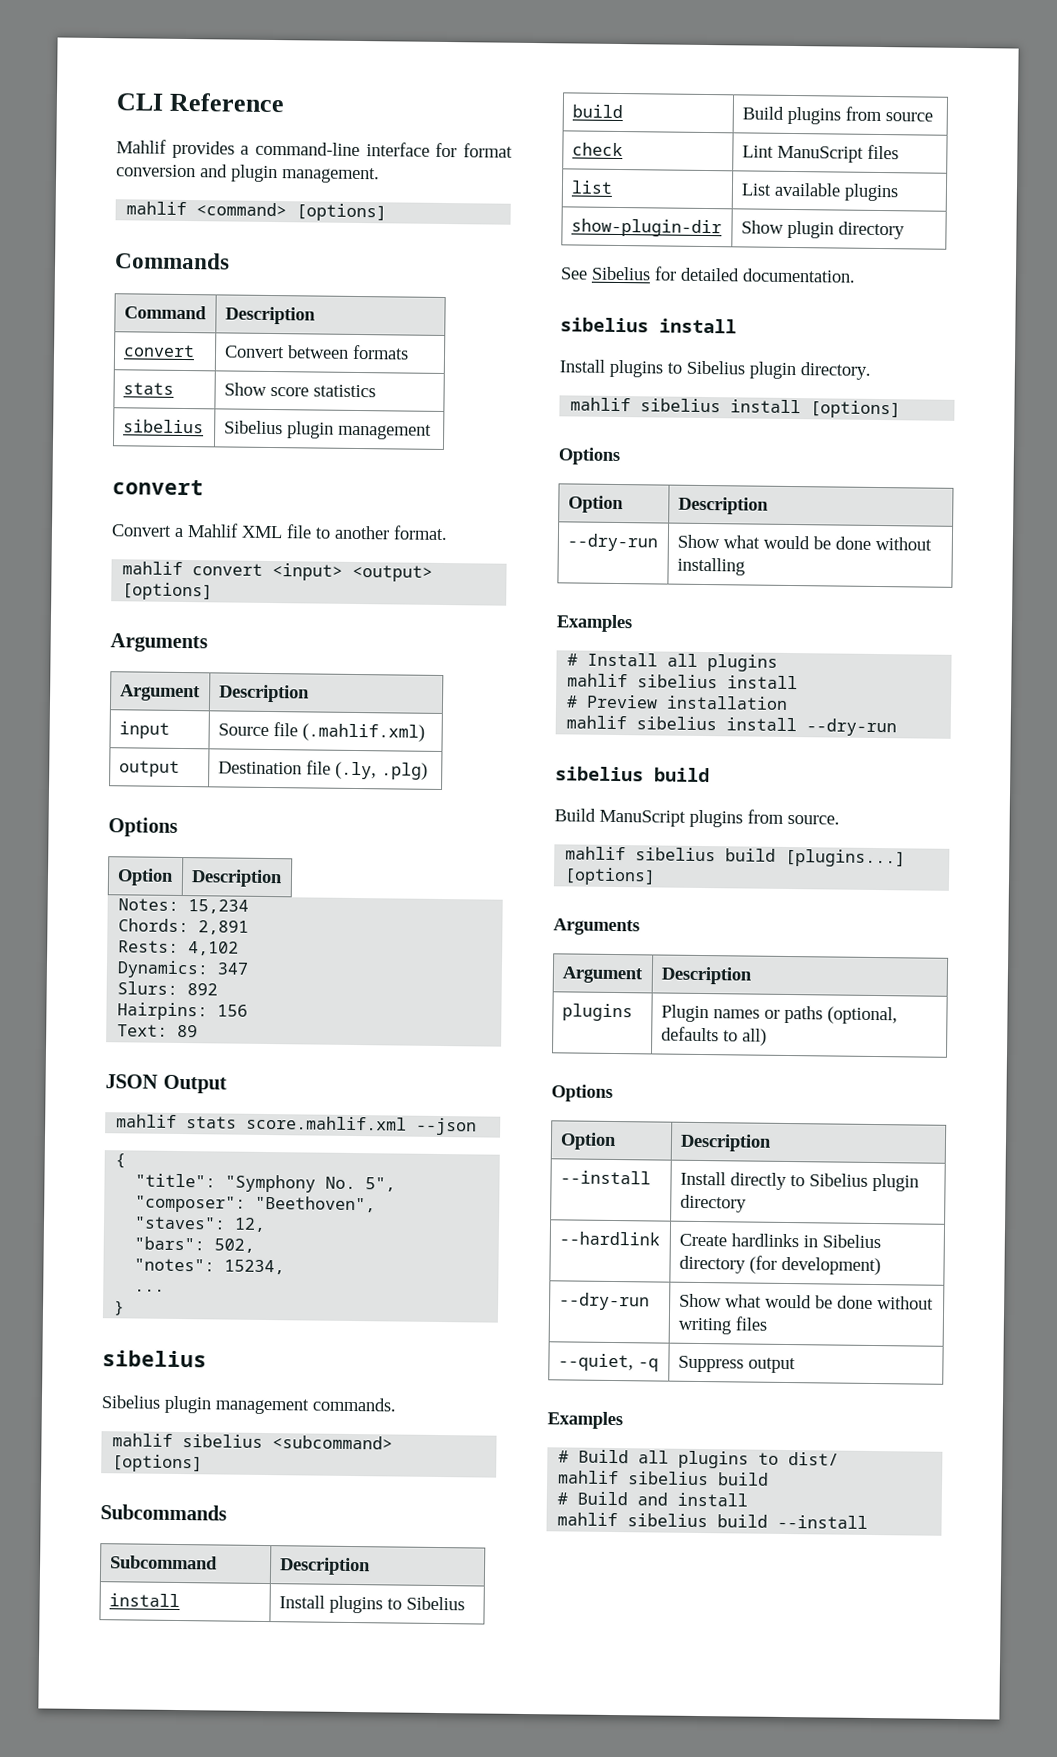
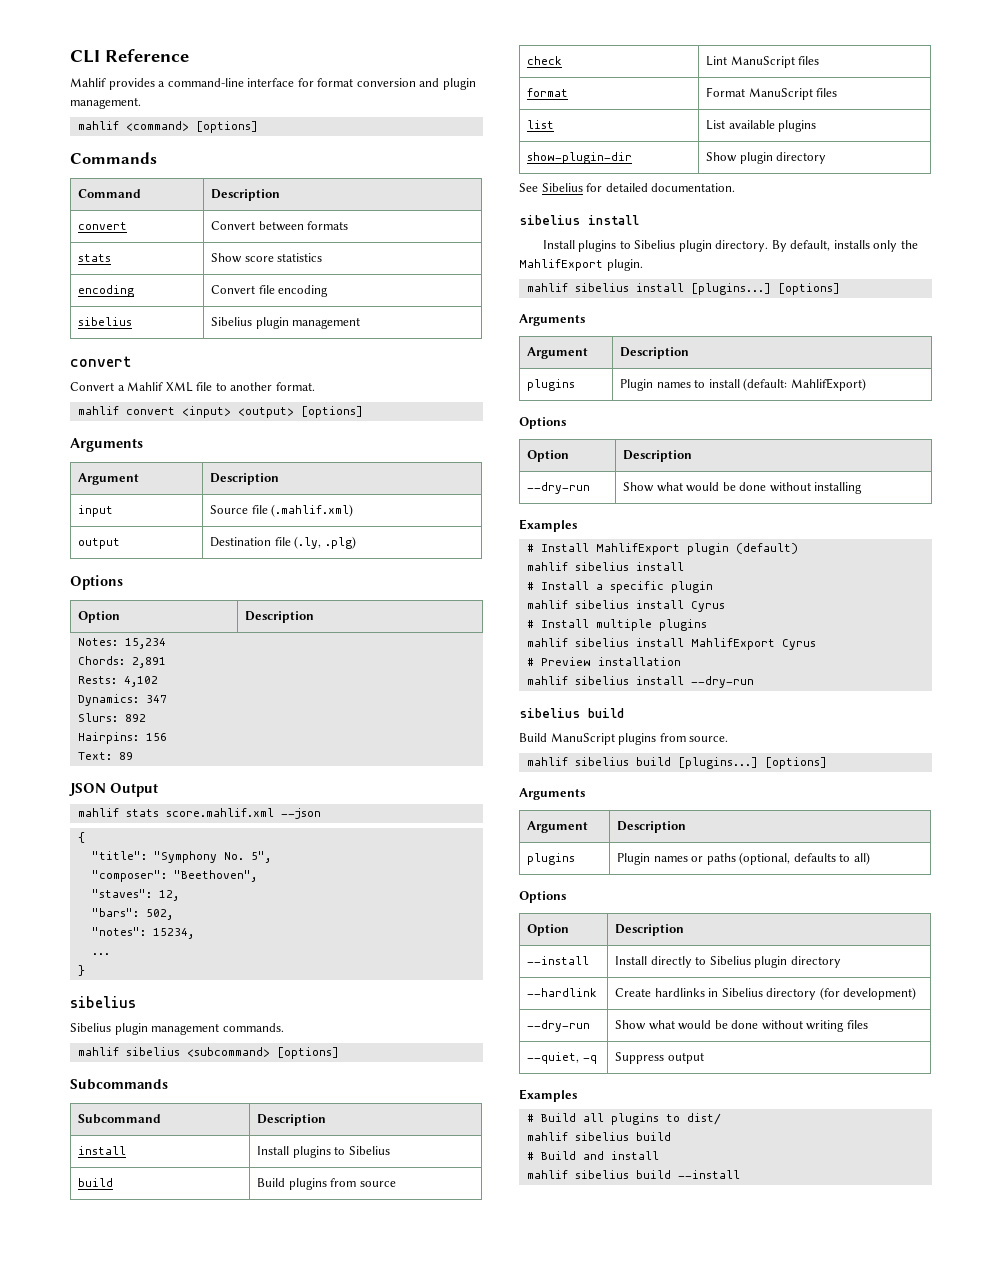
(376, 391) none -> [78,285,135,297] [211,285,329,297] // encoding | Convert file encoding
(899, 152) none -> [527,88,569,97] [706,87,838,100] // format | Format ManuScript files
[570,397,902,419] // mahlif sibelius install [options] -> [771,240,918,252] [519,259,643,271] [526,283,840,295] [519,314,585,326] [527,347,589,359] [620,347,690,359] [527,379,576,391] [620,378,866,391] By default, installs only the MahlifExport plugin. // mahlif sibelius install [plugins...] [options] // Arguments // Argument | Description // plugins | Plugin names to install (default: MahlifExport)
[667,653,699,667] all -> [595,543,798,555] [526,562,684,571] [526,581,713,593] [526,600,725,612] [526,619,652,631] MahlifExport plugin (default) // mahlif sibelius install // # Install a specific plugin // mahlif sibelius install Cyrus // # Install multiple
(799, 682) none -> [690,638,816,650] MahlifExport Cyrus

